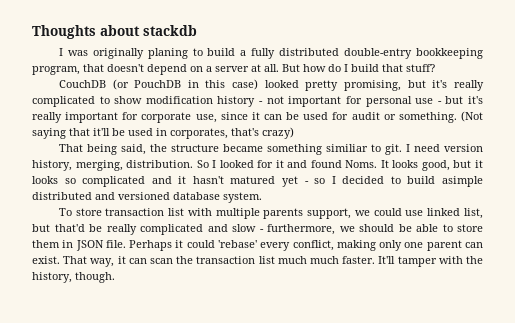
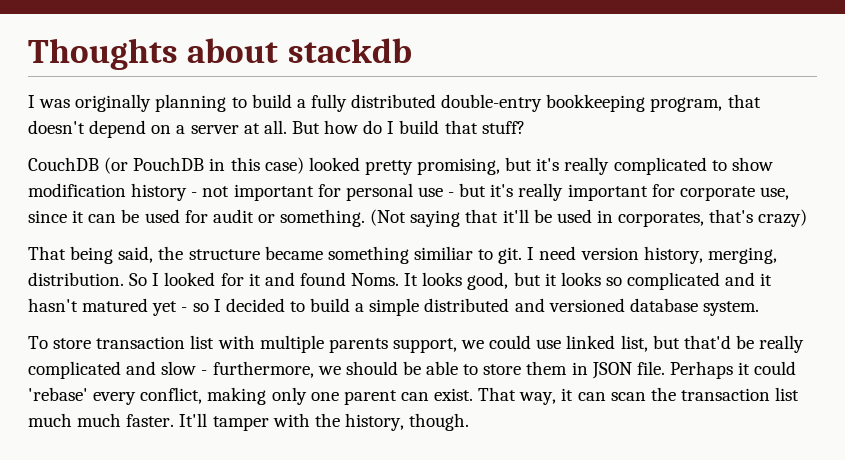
[147,48,188,59] planing -> [155,94,227,112] planning
[441,176,483,187] asimple -> [355,298,420,316] a simple

